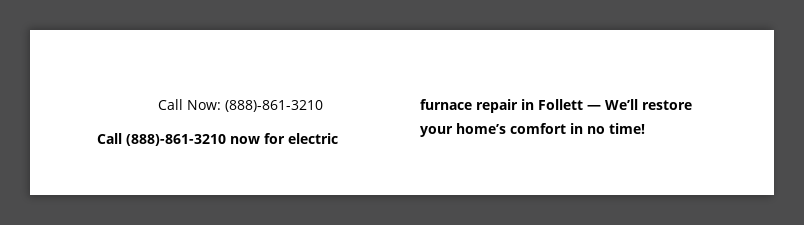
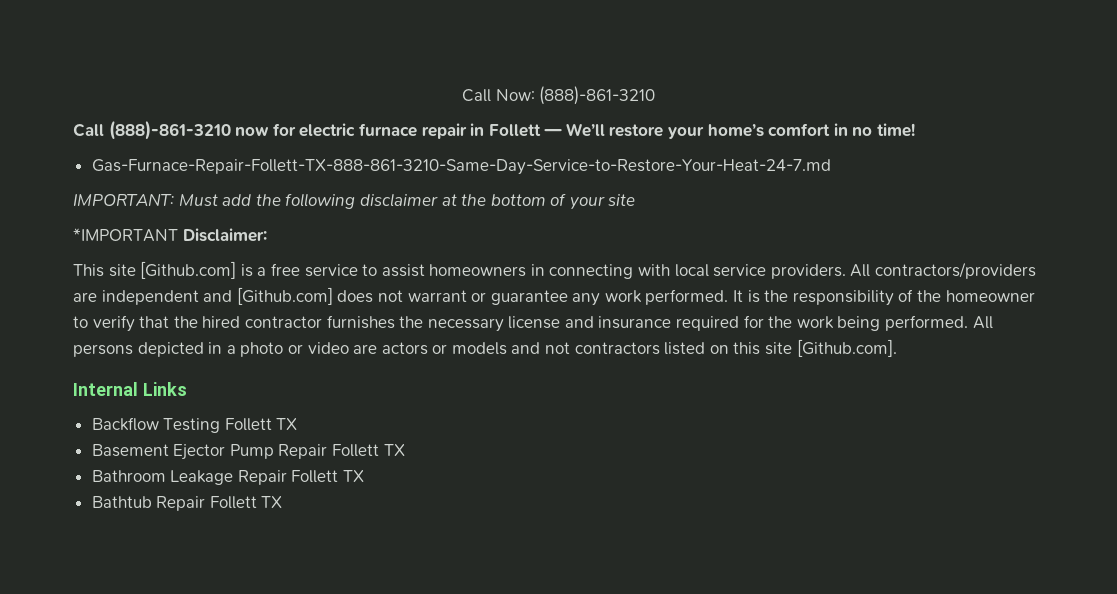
(645, 128) none -> [91,159,831,175] [73,193,636,210] [73,228,267,242] [73,261,1037,279] [73,287,1035,306] [73,315,993,332] [73,339,897,357] [73,382,187,396] [91,417,298,433] [91,444,405,460] [91,470,365,485] [91,496,283,511] // Gas-Furnace-Repair-Follett-TX-888-861-3210-Same-Day-Service-to-Restore-Your-Heat-24-7.md // IMPORTANT: Must add the following disclaimer at the bottom of your site // *IMPORTANT Disclaimer: // This site [Github.com] is a free service to assist homeowners in connecting with local service providers. All contractors/providers are independent and [Github.com] does not warrant or guarantee any work performed. It is the responsibility of the homeowner to verify that the hired contractor furnishes the necessary license and insurance required for the work being performed. All persons depicted in a photo or video are actors or models and not contractors listed on this site [Github.com]. // Internal Links // Backflow Testing Follett TX // Basement Ejector Pump Repair Follett TX // Bathroom Leakage Repair Follett TX // Bathtub Repair Follett TX

